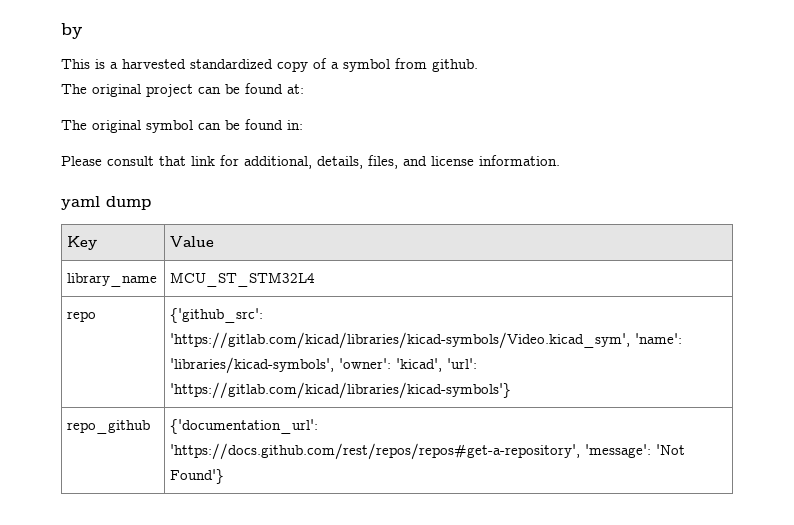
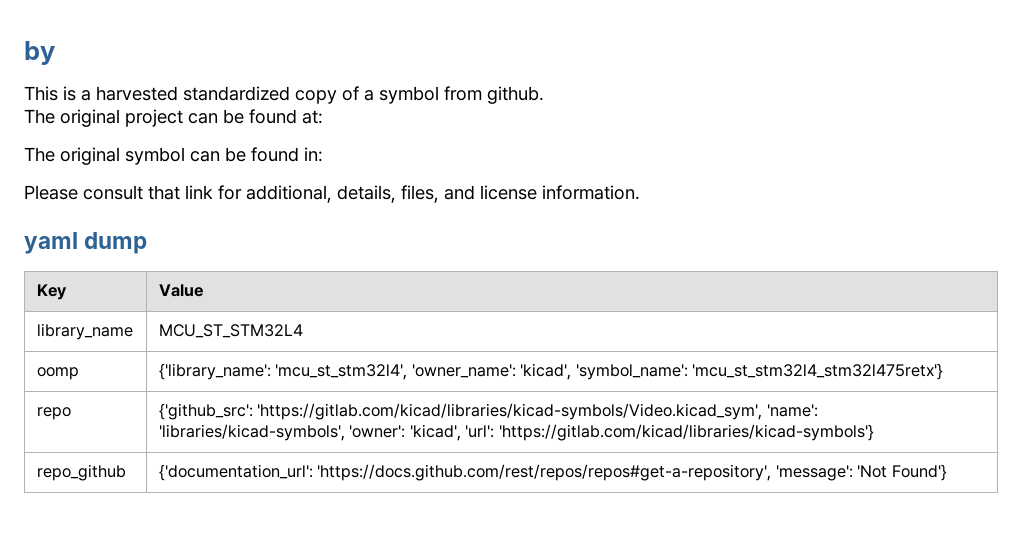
(316, 279) none -> [36,367,79,380] [158,363,944,380] // oomp | {'library_name': 'mcu_st_stm32l4', 'owner_name': 'kicad', 'symbol_name': 'mcu_st_stm32l4_stm32l475retx'}

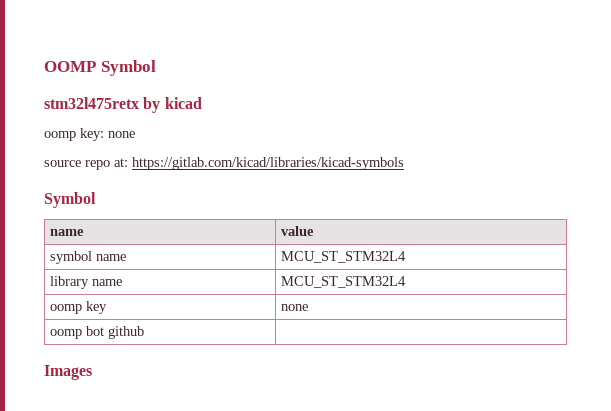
[24,41,55,65] [24,86,544,104] [24,109,323,127] [24,147,323,165] [24,185,640,203] [24,232,148,254] [36,284,67,300] [158,284,203,297] [36,323,133,340] [158,324,303,338] [36,367,79,380] [158,363,944,380] [36,407,71,420] [158,403,818,420] [158,424,874,441] [36,464,126,481] [158,464,947,481] by // This is a harvested standardized copy of a symbol from github. // The original project can be found at: // The original symbol can be found in: // Please consult that link for additional, details, files, and license information. // yaml dump // Key | Value // library_name | MCU_ST_STM32L4 // oomp | {'library_name': 'mcu_st_stm32l4', 'owner_name': 'kicad', 'symbol_name': 'mcu_st_stm32l4_stm32l475retx'} // repo | {'github_src': 'https://gitlab.com/kicad/libraries/kicad-symbols/Video.kicad_sym', 'name': 'libraries/kicad-symbols', 'owner': 'kicad', 'url': 'https://gitlab.com/kicad/libraries/kicad-symbols'} // repo_github | {'documentation_url': 'https://docs.github.com/rest/repos/repos#get-a-repository', 'message': 'Not Found'} -> [44,60,156,76] [44,97,202,113] [44,128,135,141] [44,157,404,170] [44,192,96,208] [50,229,85,236] [281,226,315,236] [50,251,127,264] [281,251,407,263] [50,276,123,289] [281,276,407,288] [50,301,108,314] [281,304,309,311] [50,326,145,339] [44,365,92,380] OOMP Symbol // stm32l475retx by kicad // oomp key: none // source repo at: https://gitlab.com/kicad/libraries/kicad-symbols // Symbol // name | value // symbol name | MCU_ST_STM32L4 // library name | MCU_ST_STM32L4 // oomp key | none // oomp bot github | // Images

